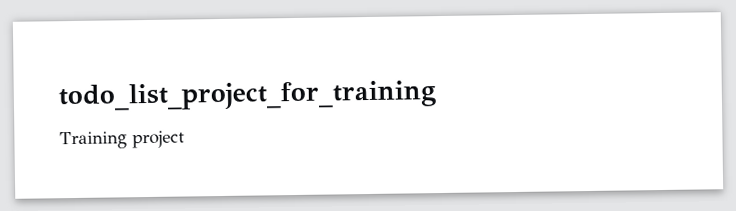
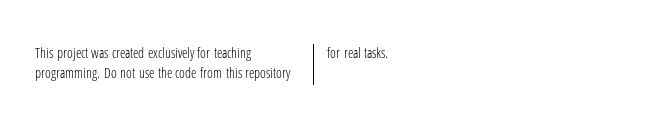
[58,80,437,112] [59,130,185,150] todo_list_project_for_training // Training project -> [35,47,251,61] [35,67,292,81] [327,47,389,58] This project was created exclusively for teaching programming. Do not use the code from this repository for real tasks.

